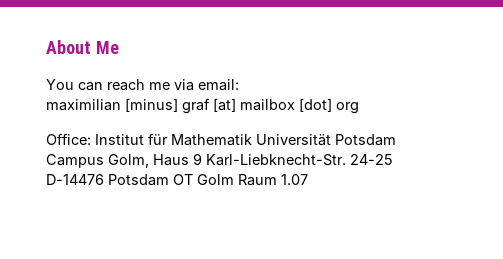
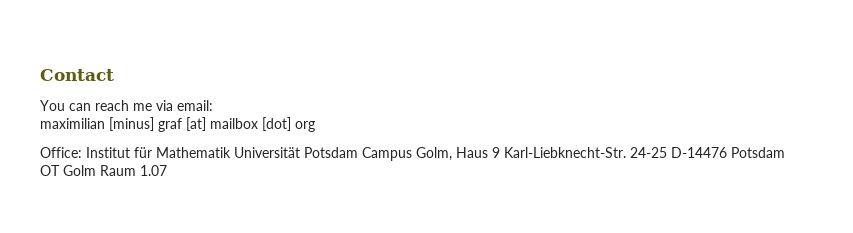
[46,40,119,54] About Me -> [40,69,114,81] Contact

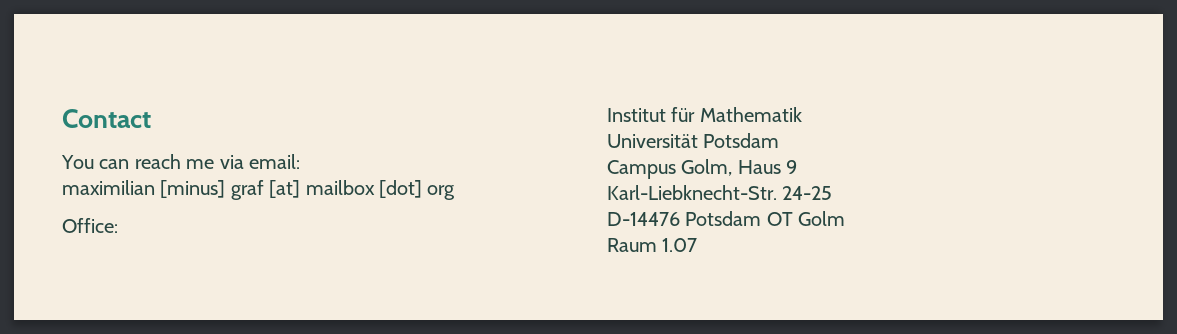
(82, 152) none -> (118, 225) //
(231, 152) none -> (802, 114) //
(358, 152) none -> (780, 140) //
(500, 152) none -> (798, 167) //
(667, 152) none -> (833, 193) //
(96, 170) none -> (846, 218) //

